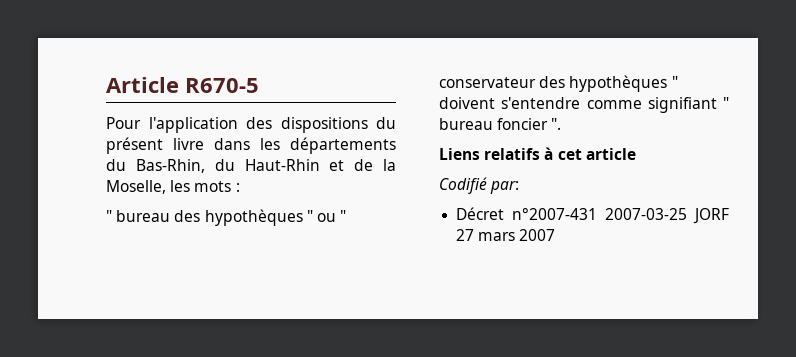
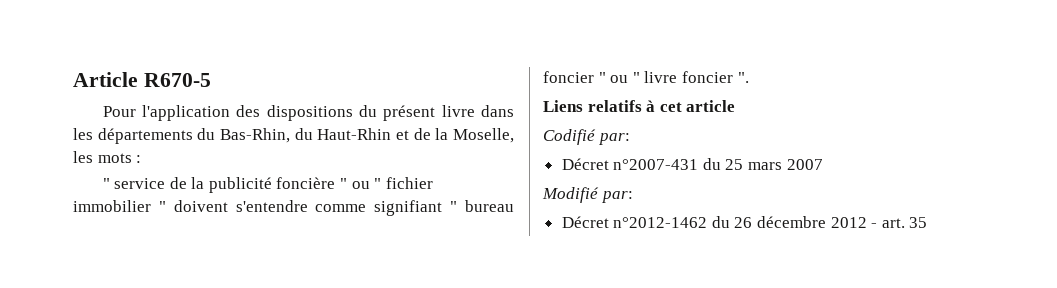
[116,209,347,226] [439,75,668,92] bureau des hypothèques " ou " conservateur des hypothèques -> [114,177,433,193] [73,200,151,212] service de la publicité foncière " ou " fichier immobilier
(549, 124) none -> [598,71,733,83] " ou " livre foncier
[605,208,729,224] [456,229,475,241] 2007-03-25 JORF 27 -> [702,158,744,170] du 25
(556, 235) none -> [542,187,633,203] [561,216,928,228] // Modifié par: // Décret n°2012-1462 du 26 décembre 2012 - art. 35

